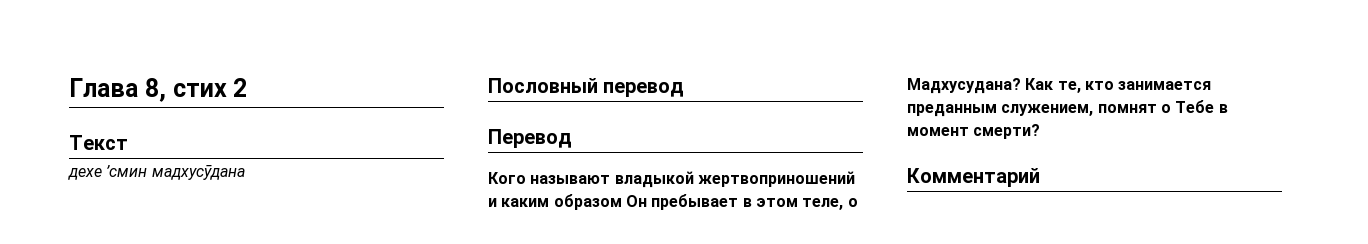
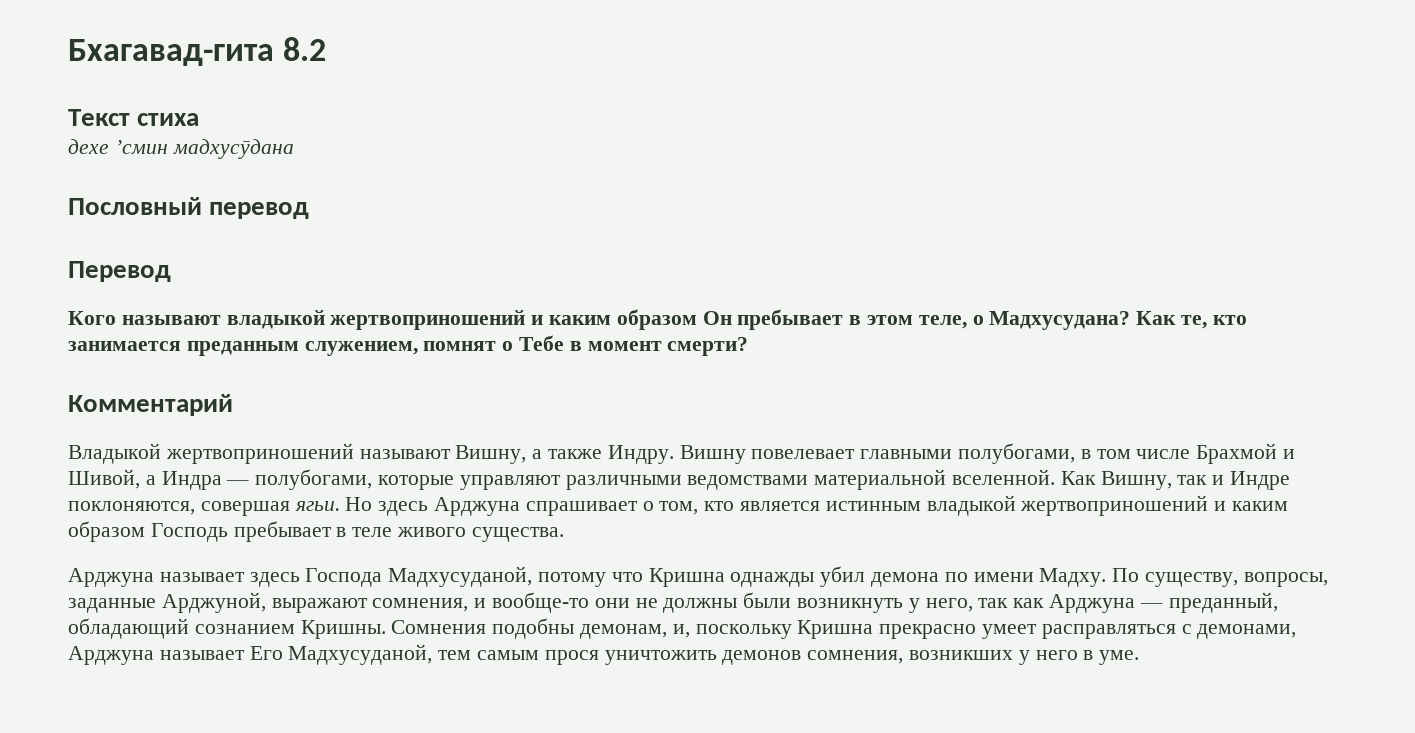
[69,78,248,102] Глава 8, стих 2 -> [68,37,327,66] Бхагавад-гита 8.2
(128, 142) none -> [137,113,200,126] стиха
(1040, 177) none -> [68,443,1296,464] [68,469,1291,490] [68,495,1289,516] [68,521,564,542] [68,566,1328,587] [68,592,1278,613] [68,618,1297,639] [68,644,1140,665] // Владыкой жертвоприношений называют Вишну, а также Индру. Вишну повелевает главными полубогами, в том числе Брахмой и Шивой, а Индра — полубогами, которые управляют различными ведомствами материальной вселенной. Как Вишну, так и Индре поклоняются, совершая ягьи. Но здесь Арджуна спрашивает о том, кто является истинным владыкой жертвоприношений и каким образом Господь пребывает в теле живого существа. // Арджуна называет здесь Господа Мадхусуданой, потому что Кришна однажды убил демона по имени Мадху. По существу, вопросы, заданные Арджуной, выражают сомнения, и вообще-то они не должны были возникнуть у него, так как Арджуна — преданный, обладающий сознанием Кришны. Сомнения подобны демонам, и, поскольку Кришна прекрасно умеет расправляться с демонами, Арджуна называет Его Мадхусуданой, тем самым прося уничтожить демонов сомнения, возникших у него в уме.

